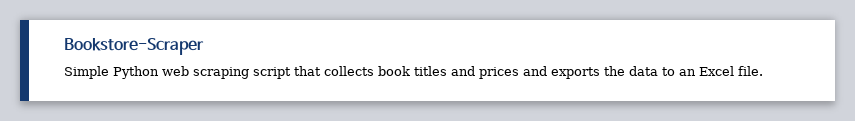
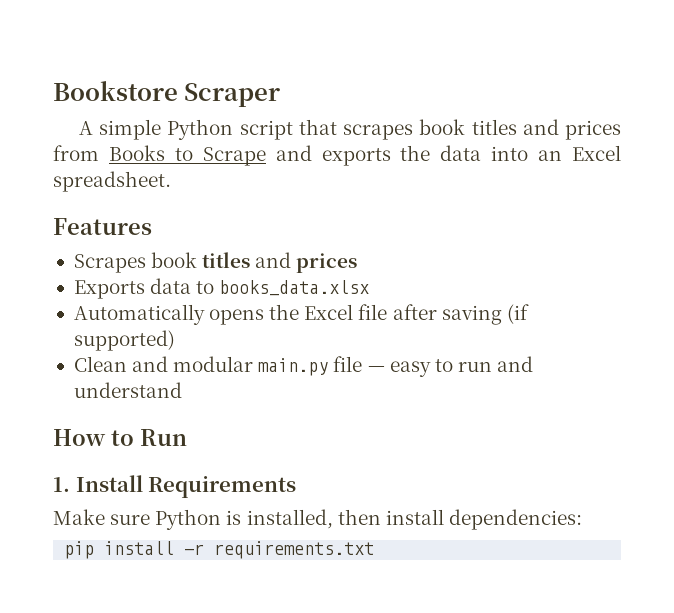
[64,38,204,55] [64,66,249,79] Bookstore-Scraper // Simple Python web scraping -> [53,81,281,107] [78,119,234,140] Bookstore Scraper // A simple Python
[324,66,519,79] collects book titles and prices -> [343,119,622,140] [53,145,266,166] scrapes book titles and prices from Books to Scrape
[662,67,675,76] to -> [491,146,529,161] into
[738,66,763,76] file. -> [53,171,171,192] [53,218,152,235] [73,252,358,273] [73,278,370,299] [73,304,529,325] [73,330,175,351] [73,356,534,377] [73,382,182,398] [53,429,187,446] [53,475,297,498] [53,509,582,530] [64,541,375,559] spreadsheet. // Features // Scrapes book titles and prices // Exports data to books_data.xlsx // Automatically opens the Excel file after saving (if supported) // Clean and modular main.py file — easy to run and understand // How to Run // 1. Install Requirements // Make sure Python is installed, then install dependencies: // pip install -r requirements.txt

